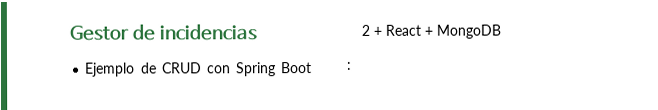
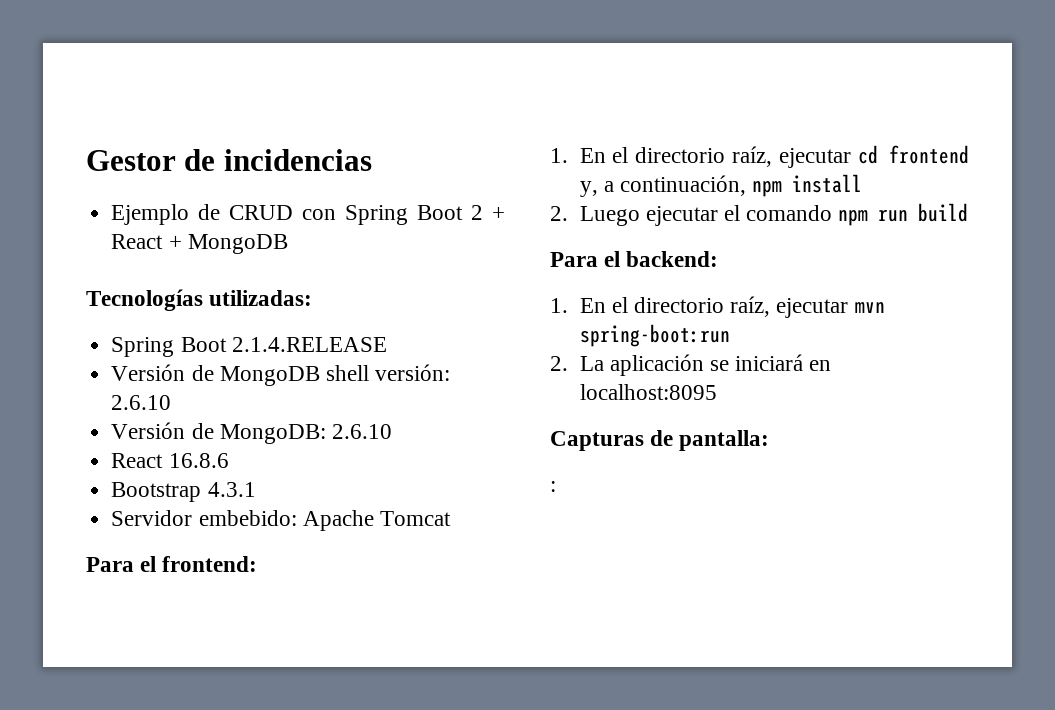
(502, 31) none -> [86,289,313,311] [111,337,387,357] [111,364,451,386] [111,395,172,410] [111,422,392,444] [111,453,229,468] [111,482,256,502] [111,510,451,531] [86,556,258,572] [550,145,969,168] [579,174,863,197] [550,203,969,226] [550,251,719,267] [550,296,885,318] [579,324,730,347] [550,354,832,376] [579,384,717,400] [550,430,770,451] // Tecnologías utilizadas: // Spring Boot 2.1.4.RELEASE // Versión de MongoDB shell versión: 2.6.10 // Versión de MongoDB: 2.6.10 // React 16.8.6 // Bootstrap 4.3.1 // Servidor embebido: Apache Tomcat // Para el frontend: // 1. En el directorio raíz, ejecutar cd frontend y, a continuación, npm install // 2. Luego ejecutar el comando npm run build // Para el backend: // 1. En el directorio raíz, ejecutar mvn spring-boot:run // 2. La aplicación se iniciará en localhost:8095 // Capturas de pantalla:

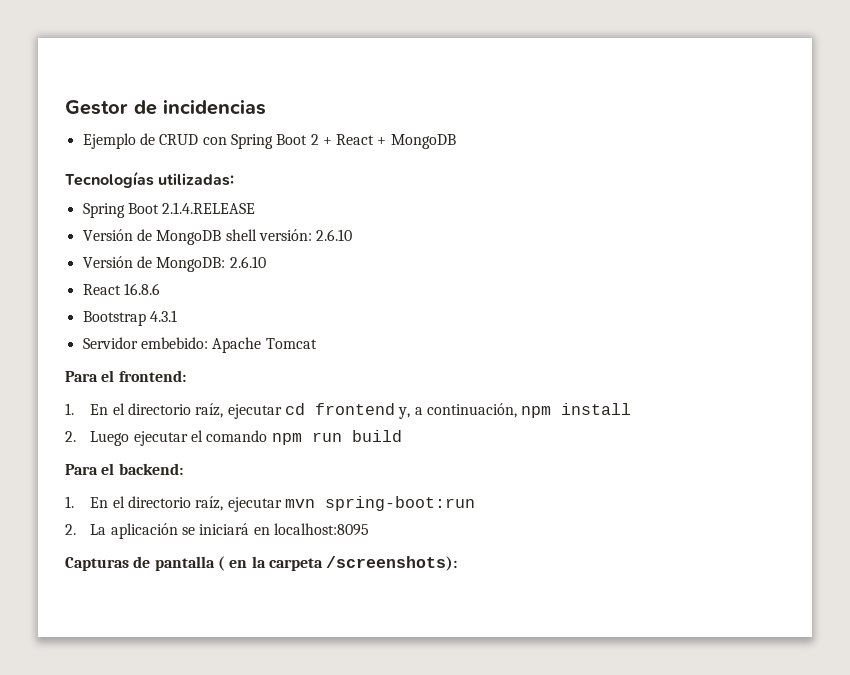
[679,430,770,451] [550,481,556,492] pantalla: // : -> [154,556,458,571] pantalla ( en la carpeta /screenshots):

